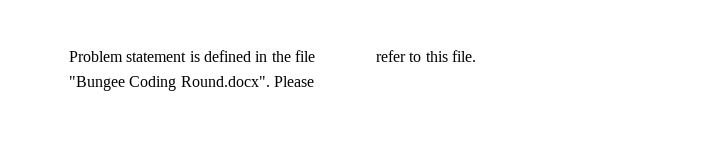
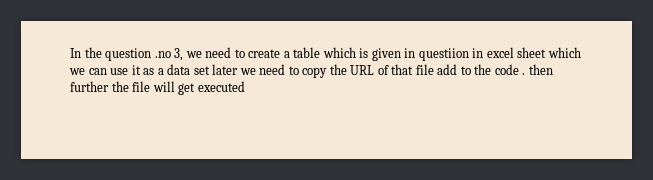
[69,50,315,62] [69,76,314,91] [376,50,476,62] Problem statement is defined in the file "Bungee Coding Round.docx". Please refer to this file. -> [70,47,581,61] [69,64,553,78] [70,81,245,95] In the question .no 3, we need to create a table which is given in questiion in excel sheet which we can use it as a data set later we need to copy the URL of that file add to the code . then further the file will get executed

